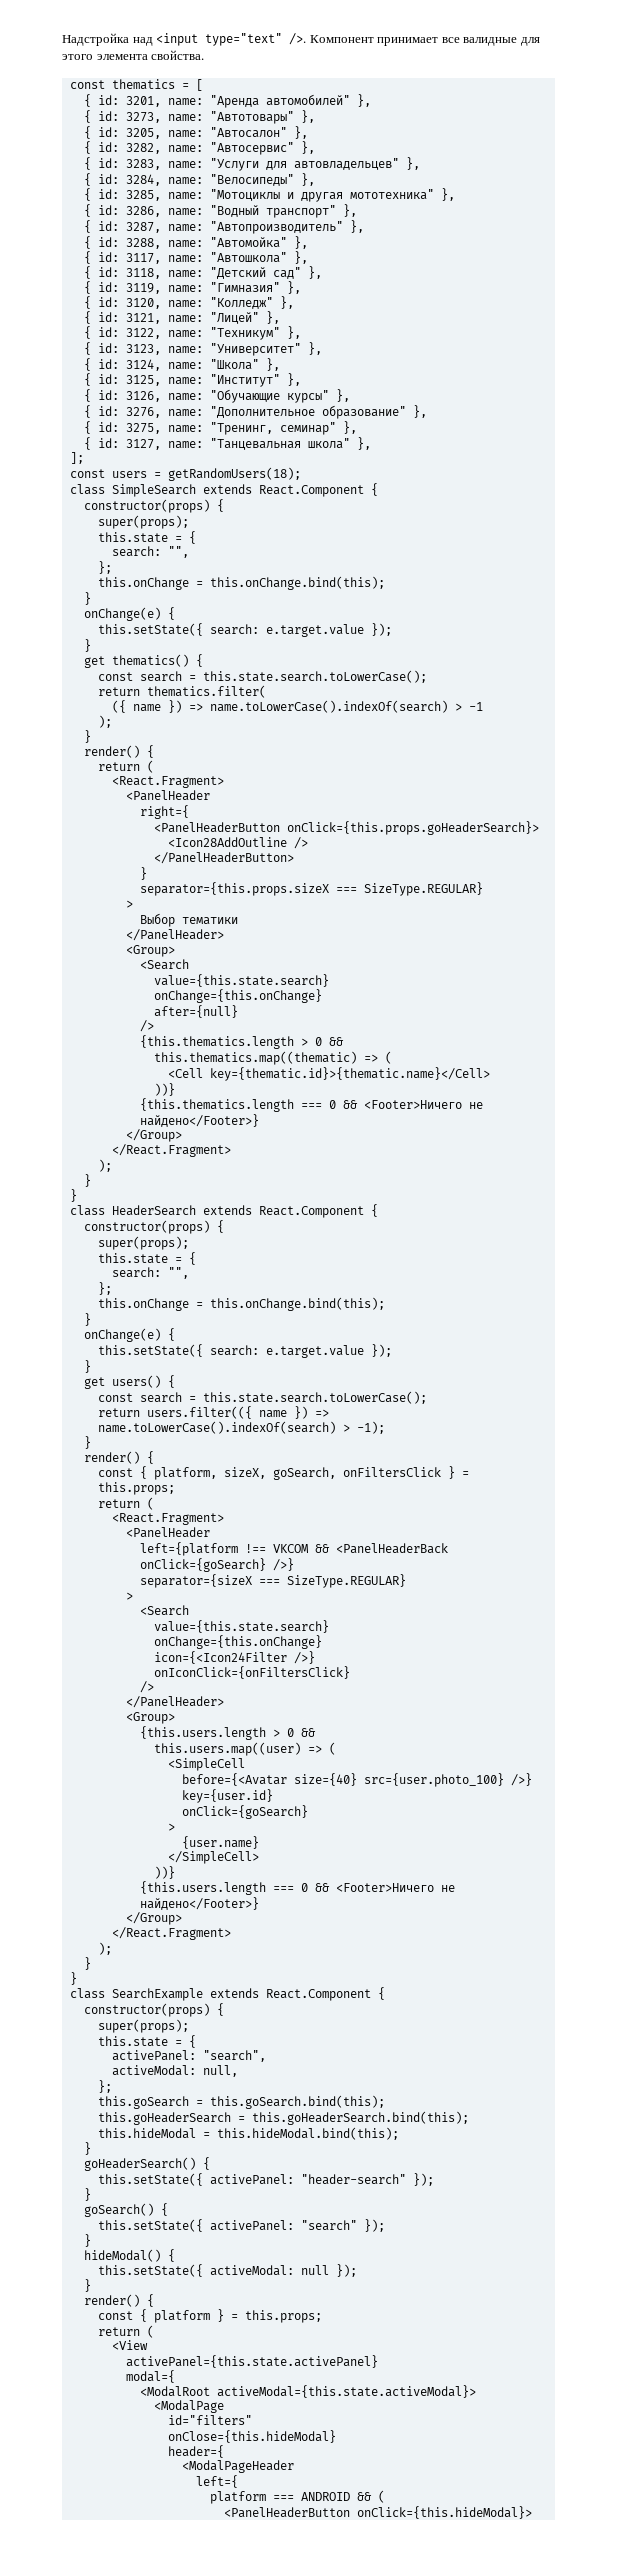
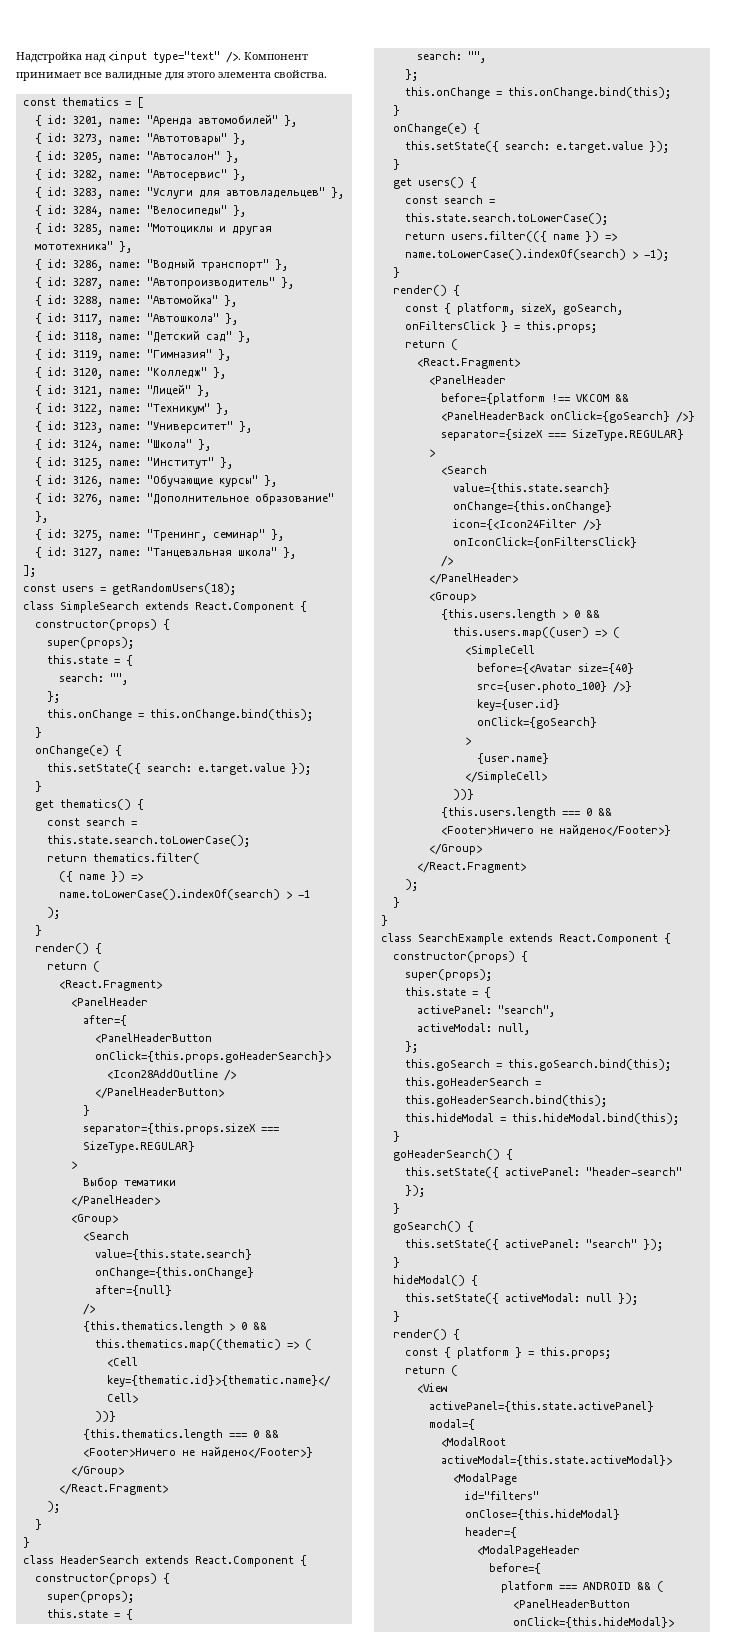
[139,805,189,819] right={ -> [82,1015,127,1026] after={
[139,1542,238,1556] left={platform -> [440,393,545,405] before={platform
[195,2475,238,2488] left={ -> [488,1563,541,1574] before={

